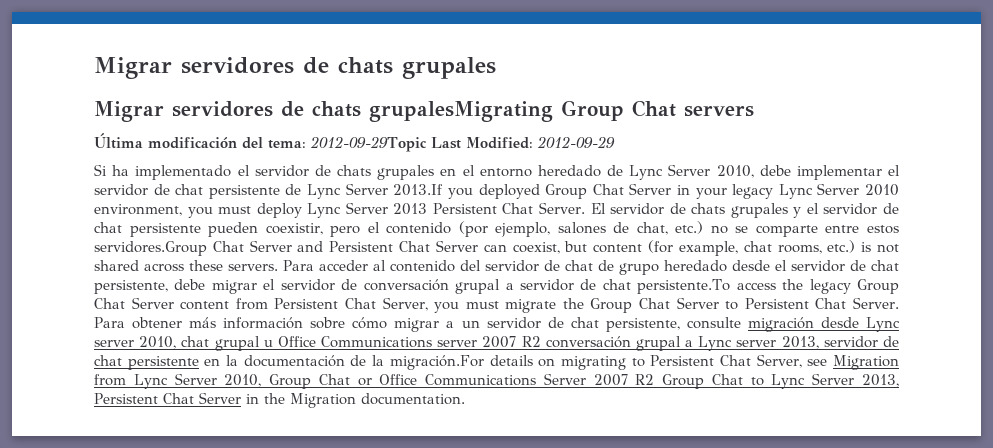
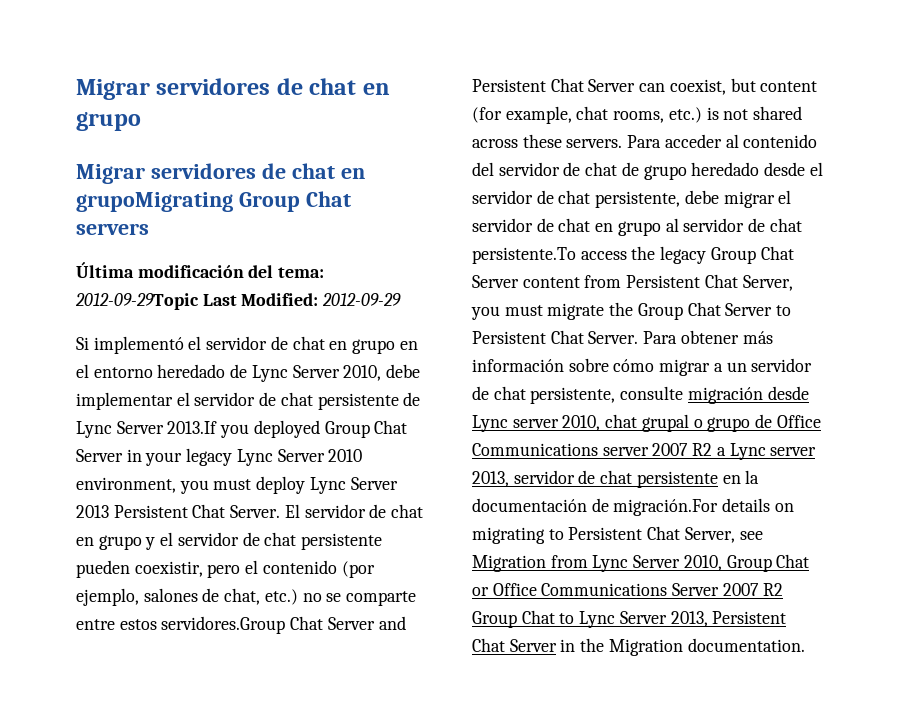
[94,57,496,79] [94,101,553,122] Migrar servidores de chats grupales // Migrar servidores de chats grupalesMigrating -> [76,78,390,100] [76,112,141,131] [76,163,365,184] [76,192,233,212] Migrar servidores de chat en grupo // Migrar servidores de chat en grupoMigrating
[112,165,435,180] ha implementado el servidor de chats grupales -> [93,336,396,354] implementó el servidor de chat en grupo
[691,203,788,218] chats grupales -> [391,504,424,518] [76,535,142,550] chat en grupo
[363,279,514,294] conversación grupal a -> [558,218,679,236] chat en grupo al
[263,340,273,347] u -> [693,414,773,432] o grupo de
[545,336,681,351] conversación grupal -> (713, 449) none
[372,355,385,366] la -> (609, 505) none

